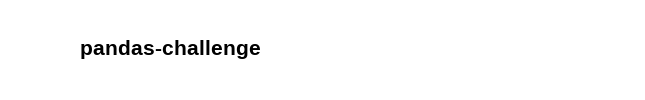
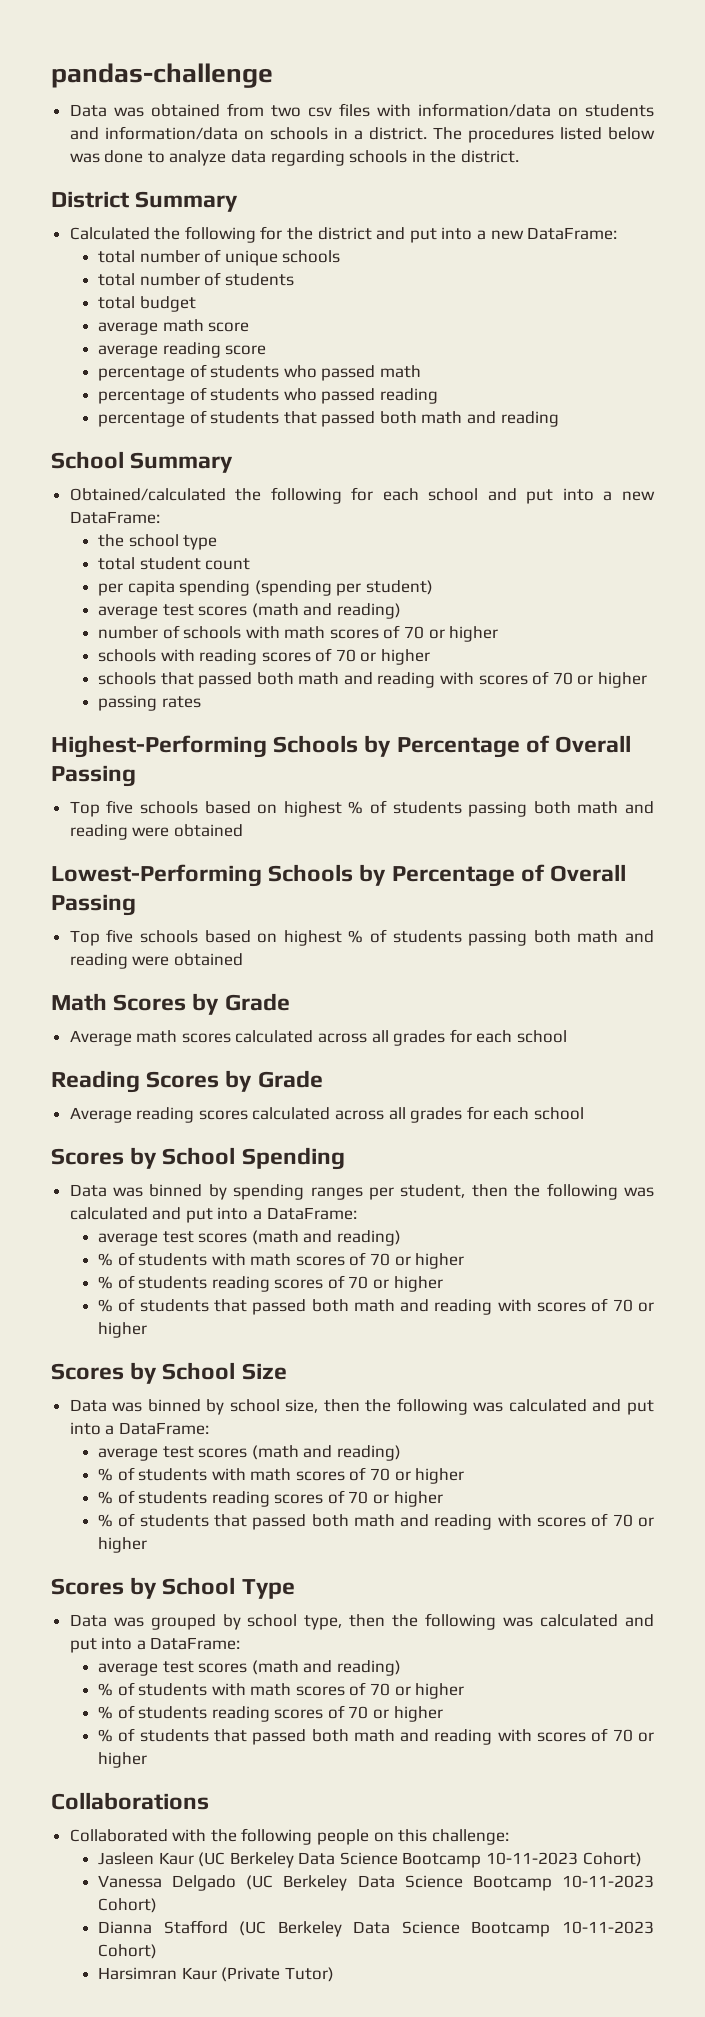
(261, 49) none -> [69,103,654,117] [69,126,655,143] [69,150,520,166] [51,191,239,212] [69,226,618,243] [97,249,341,266] [97,272,294,286] [97,296,196,312] [97,319,250,335] [97,342,267,358] [97,364,421,381] [97,387,438,404] [97,410,559,427] [51,451,234,473] [69,487,655,504] [69,511,160,524] [97,534,218,550] [97,557,251,570] [97,580,433,596] [97,603,401,619] [97,625,499,642] [97,648,431,665] [97,671,648,688] [97,695,201,711] [51,735,632,758] [51,765,136,787] [69,800,654,817] [69,824,243,840] [51,864,627,887] [51,894,136,916] [69,929,654,946] [69,953,243,969] [51,993,290,1015] [69,1029,568,1046] [51,1070,323,1093] [69,1106,585,1123] [51,1147,345,1170] [69,1183,654,1200] [69,1207,357,1223] [97,1230,401,1246] [97,1252,465,1269] [97,1275,443,1292] [97,1298,654,1315] [97,1322,147,1338] [51,1362,287,1384] [69,1398,654,1415] [69,1422,209,1435] [97,1445,401,1461] [97,1467,465,1484] [97,1490,443,1507] [97,1513,654,1530] [97,1537,147,1553] [51,1577,295,1599] [69,1613,654,1630] [69,1637,241,1653] [97,1660,401,1676] [97,1682,465,1699] [97,1705,443,1722] [97,1728,654,1745] [97,1752,147,1768] [51,1792,209,1810] [69,1828,509,1845] [97,1852,642,1868] [97,1875,655,1891] [97,1898,157,1913] [97,1920,654,1937] [97,1944,157,1959] [97,1967,334,1982] // Data was obtained from two csv files with information/data on students and information/data on schools in a district. The procedures listed below was done to analyze data regarding schools in the district. // District Summary // Calculated the following for the district and put into a new DataFrame: // total number of unique schools // total number of students // total budget // average math score // average reading score // percentage of students who passed math // percentage of students who passed reading // percentage of students that passed both math and reading // School Summary // Obtained/calculated the following for each school and put into a new DataFrame: // the school type // total student count // per capita spending (spending per student) // average test scores (math and reading) // number of schools with math scores of 70 or higher // schools with reading scores of 70 or higher // schools that passed both math and reading with scores of 70 or higher // passing rates // Highest-Performing Schools by Percentage of Overall Passing // Top five schools based on highest % of students passing both math and reading were obtained // Lowest-Performing Schools by Percentage of Overall Passing // Top five schools based on highest % of students passing both math and reading were obtained // Math Scores by Grade // Average math scores calculated across all grades for each school // Reading Scores by Grade // Average reading scores calculated across all grades for each school // Scores by School Spending // Data was binned by spending ranges per student, then the following was calculated and put into a DataFrame: // average test scores (math and reading) // % of students with math scores of 70 or higher // % of students reading scores of 70 or higher // % of students that passed both math and reading with scores of 70 or higher // Scores by School Size // Data was binned by school size, then the following was calculated and put into a DataFrame: // average test scores (math and reading) // % of students with math scores of 70 or higher // % of students reading scores of 70 or higher // % of students that passed both math and reading with scores of 70 or higher // Scores by School Type // Data was grouped by school type, then the following was calculated and put into a DataFrame: // average test scores (math and reading) // % of students with math scores of 70 or higher // % of students reading scores of 70 or higher // % of students that passed both math and reading with scores of 70 or higher // Collaborations // Collaborated with the following people on this challenge: // Jasleen Kaur (UC Berkeley Data Science Bootcamp 10-11-2023 Cohort) // Vanessa Delgado (UC Berkeley Data Science Bootcamp 10-11-2023 Cohort) // Dianna Stafford (UC Berkeley Data Science Bootcamp 10-11-2023 Cohort) // Harsimran Kaur (Private Tutor)

